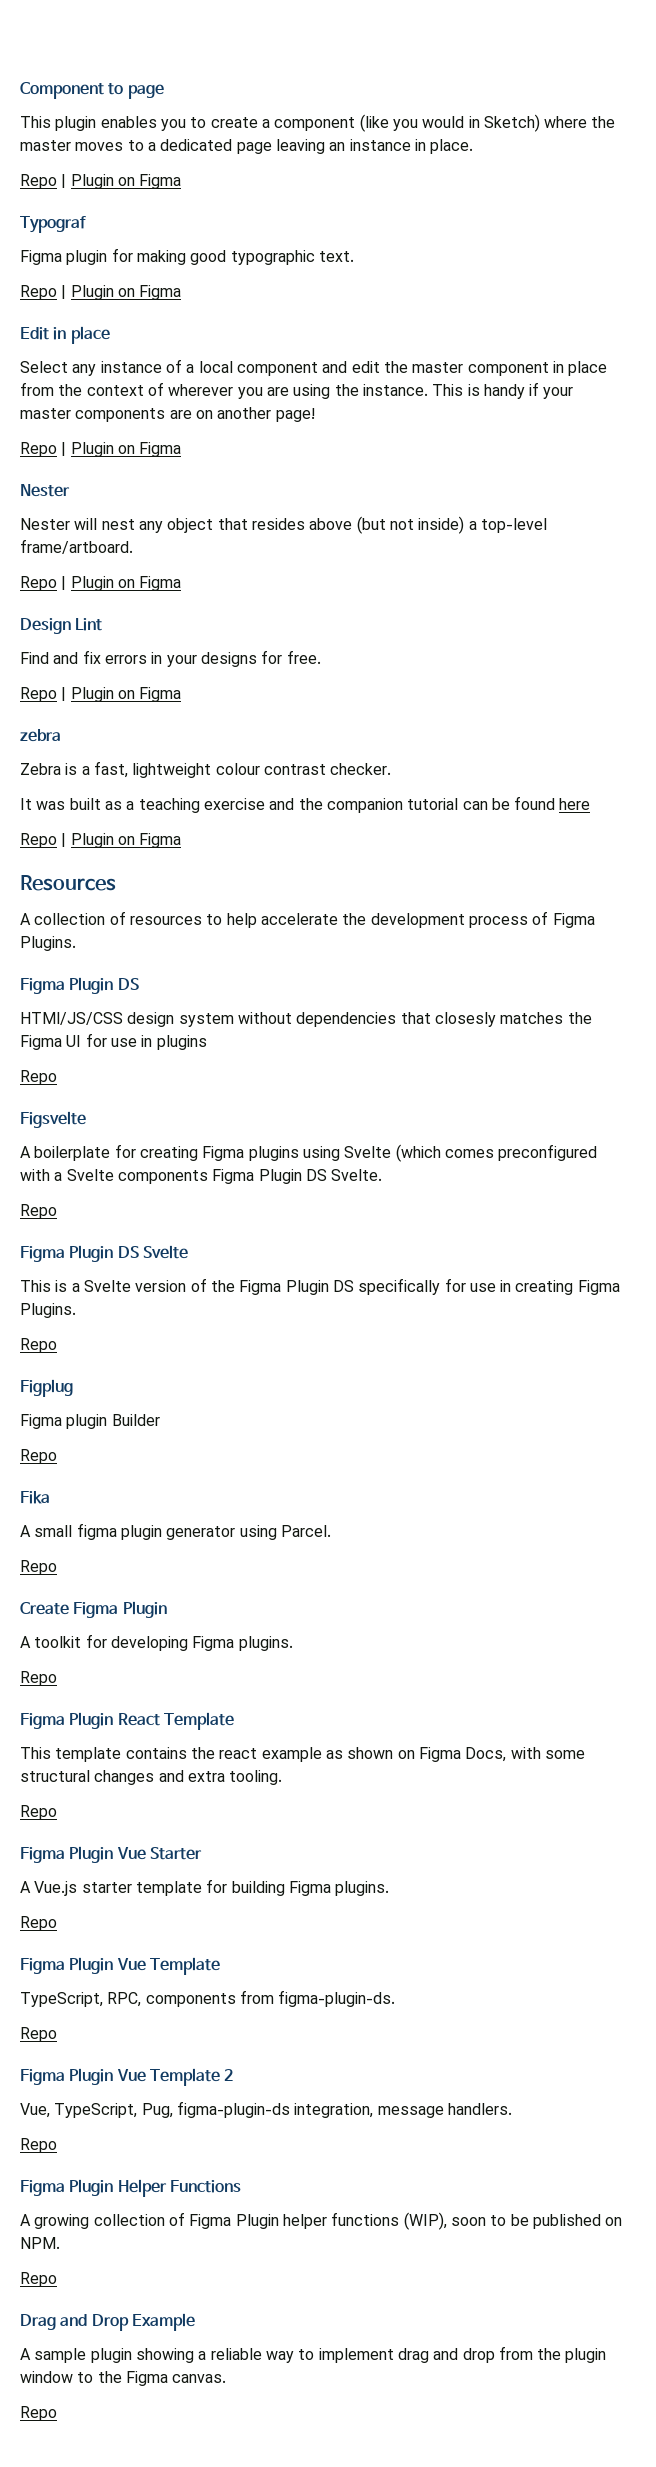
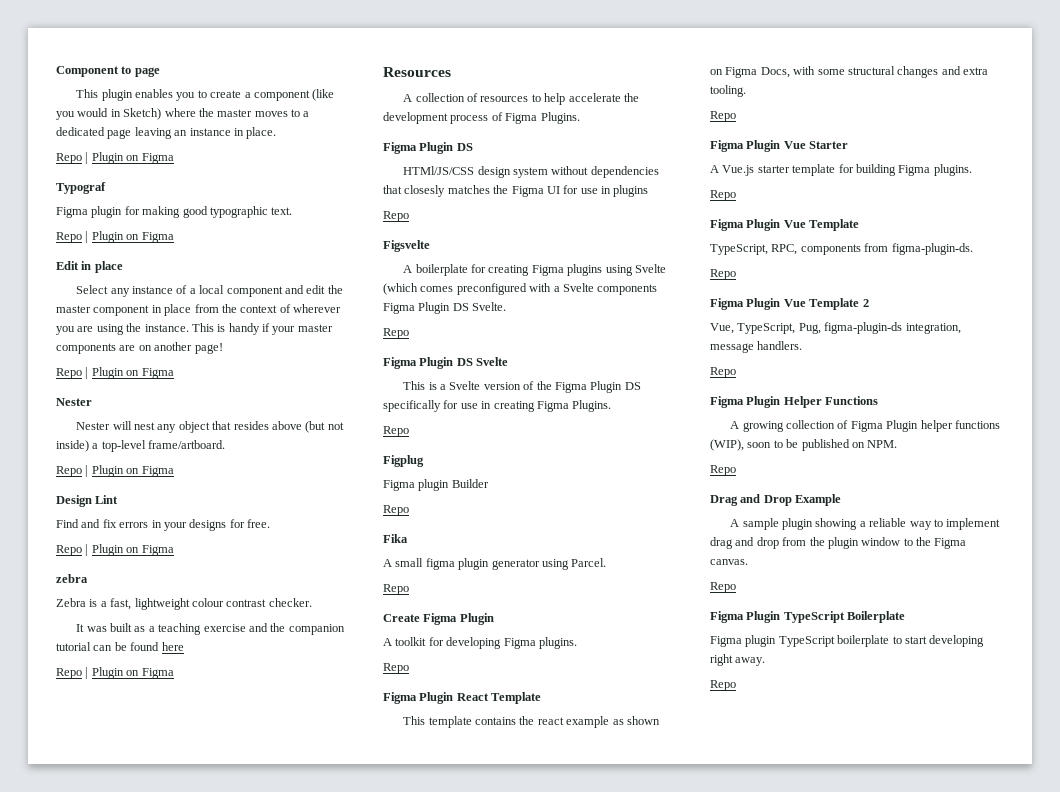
(57, 2413) none -> [710,611,906,623] [710,635,985,647] [710,654,766,666] [710,680,736,691] // Figma Plugin TypeScript Boilerplate // Figma plugin TypeScript boilerplate to start developing right away. // Repo

